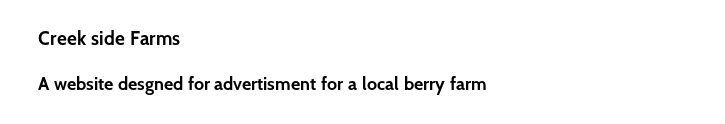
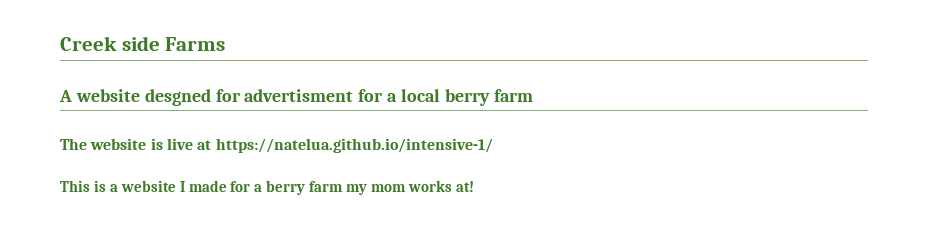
(487, 83) none -> [60,138,493,153] [60,180,474,195] // The website is live at https://natelua.github.io/intensive-1/ // This is a website I made for a berry farm my mom works at!

